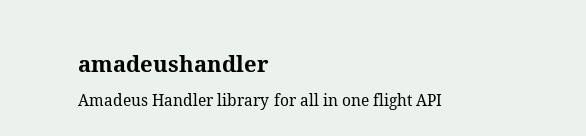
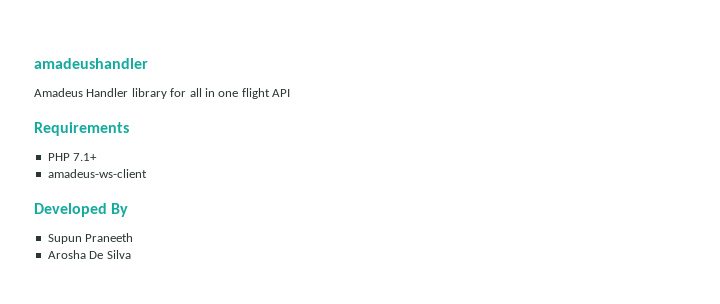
(443, 100) none -> [34,122,129,136] [47,153,98,161] [47,169,147,178] [34,203,129,217] [47,233,134,244] [47,250,131,259] // Requirements // PHP 7.1+ // amadeus-ws-client // Developed By // Supun Praneeth // Arosha De Silva

